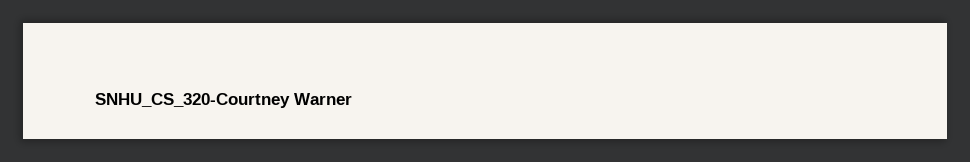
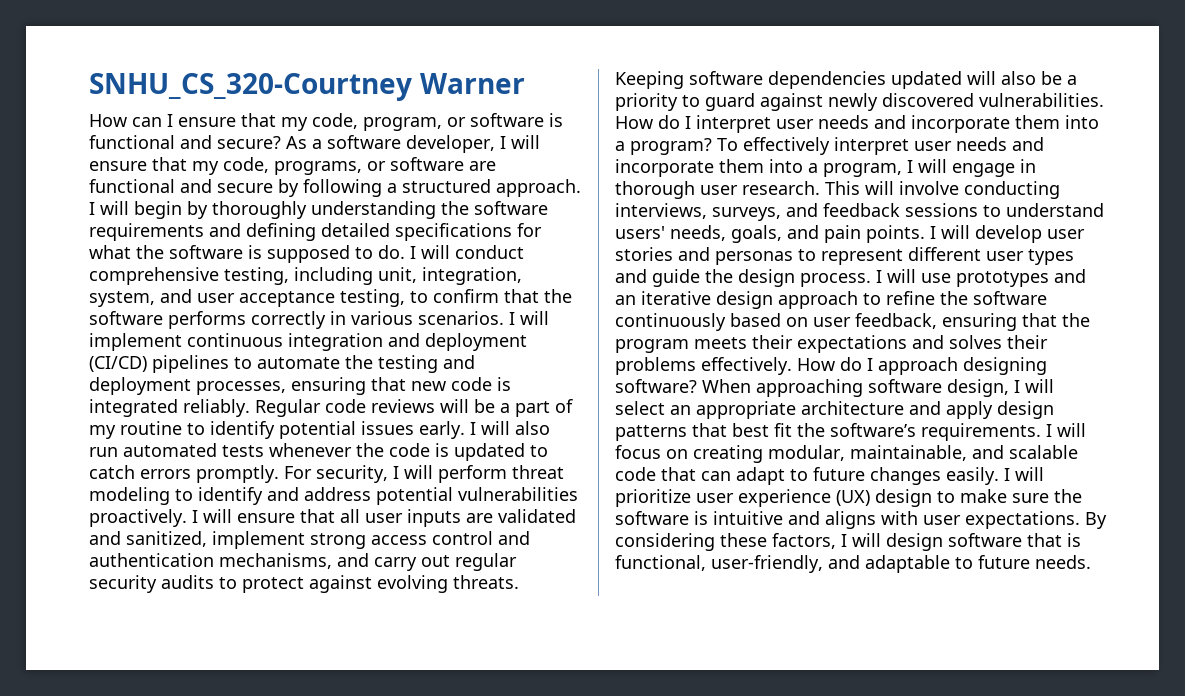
(352, 99) none -> [89,113,563,131] [89,135,540,153] [89,157,496,175] [89,179,581,197] [89,201,548,219] [89,223,542,241] [89,245,524,263] [89,267,522,285] [89,289,572,307] [89,311,549,329] [89,333,527,351] [89,355,475,373] [89,377,511,395] [89,399,573,417] [89,421,550,439] [89,443,548,461] [89,465,564,483] [89,487,578,505] [89,509,576,527] [89,531,530,549] [89,553,517,571] [89,575,519,593] [615,71,1077,89] [615,93,1104,111] [615,115,1099,133] [615,137,1044,155] [615,159,1036,177] [615,181,1060,199] [615,203,1104,221] [615,225,1085,243] [615,247,1074,265] [615,269,1086,287] [615,291,1047,309] [615,313,1090,331] [615,335,1048,353] [615,357,1047,375] [615,379,1054,397] [615,401,1054,419] [615,423,1086,441] [615,445,1078,463] [615,467,1044,485] [615,489,1082,507] [615,511,1107,529] [615,533,1081,551] [615,555,1091,573] // How can I ensure that my code, program, or software is functional and secure? As a software developer, I will ensure that my code, programs, or software are functional and secure by following a structured approach. I will begin by thoroughly understanding the software requirements and defining detailed specifications for what the software is supposed to do. I will conduct comprehensive testing, including unit, integration, system, and user acceptance testing, to confirm that the software performs correctly in various scenarios. I will implement continuous integration and deployment (CI/CD) pipelines to automate the testing and deployment processes, ensuring that new code is integrated reliably. Regular code reviews will be a part of my routine to identify potential issues early. I will also run automated tests whenever the code is updated to catch errors promptly. For security, I will perform threat modeling to identify and address potential vulnerabilities proactively. I will ensure that all user inputs are validated and sanitized, implement strong access control and authentication mechanisms, and carry out regular security audits to protect against evolving threats. Keeping software dependencies updated will also be a priority to guard against newly discovered vulnerabilities. How do I interpret user needs and incorporate them into a program? To effectively interpret user needs and incorporate them into a program, I will engage in thorough user research. This will involve conducting interviews, surveys, and feedback sessions to understand users' needs, goals, and pain points. I will develop user stories and personas to represent different user types and guide the design process. I will use prototypes and an iterative design approach to refine the software continuously based on user feedback, ensuring that the program meets their expectations and solves their problems effectively. How do I approach designing software? When approaching software design, I will select an appropriate architecture and apply design patterns that best fit the software’s requirements. I will focus on creating modular, maintainable, and scalable code that can adapt to future changes easily. I will prioritize user experience (UX) design to make sure the software is intuitive and aligns with user expectations. By considering these factors, I will design software that is functional, user-friendly, and adaptable to future needs.

